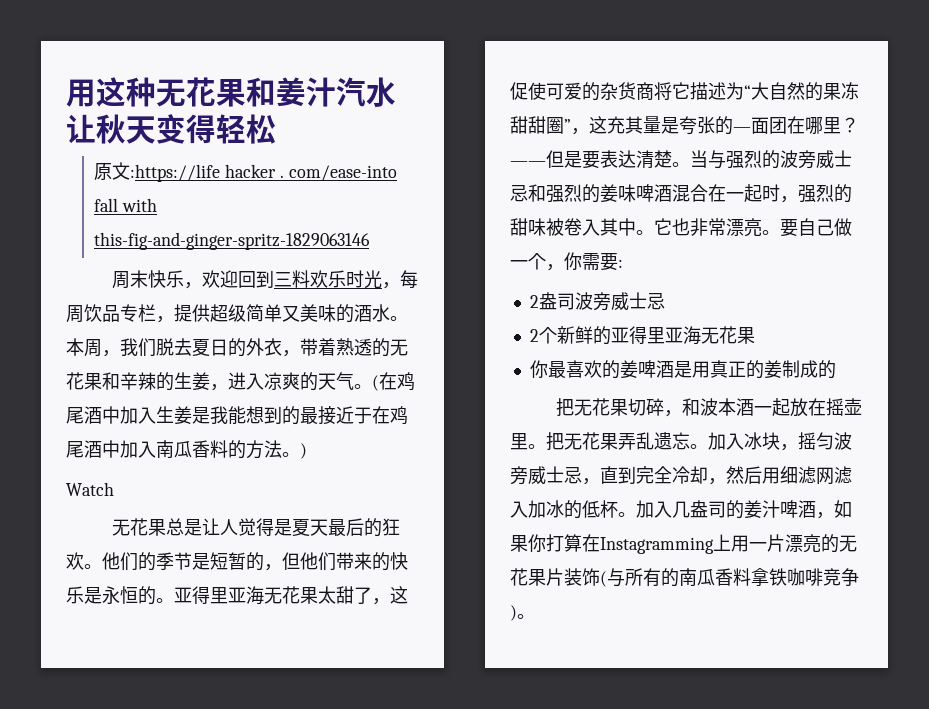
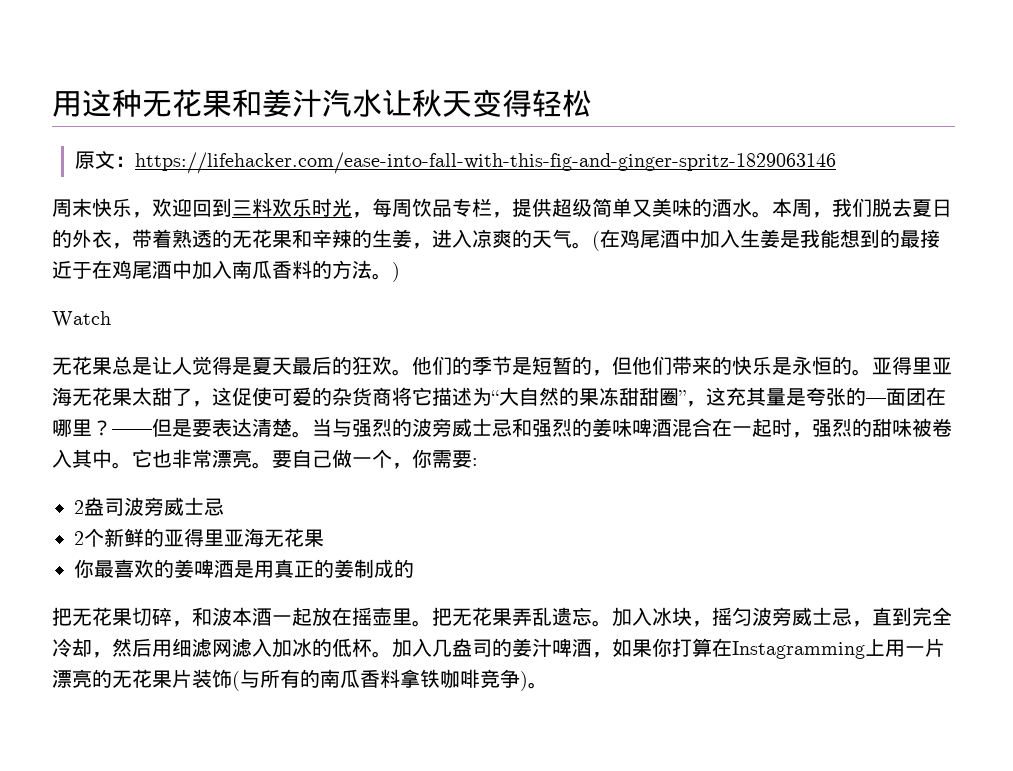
[130,164,397,182] [94,198,158,212] [94,232,371,250] :https://life hacker . com/ease-into fall with this-fig-and-ginger-spritz-1829063146 -> [115,152,837,174] ：https://lifehacker.com/ease-into-fall-with-this-fig-and-ginger-spritz-1829063146

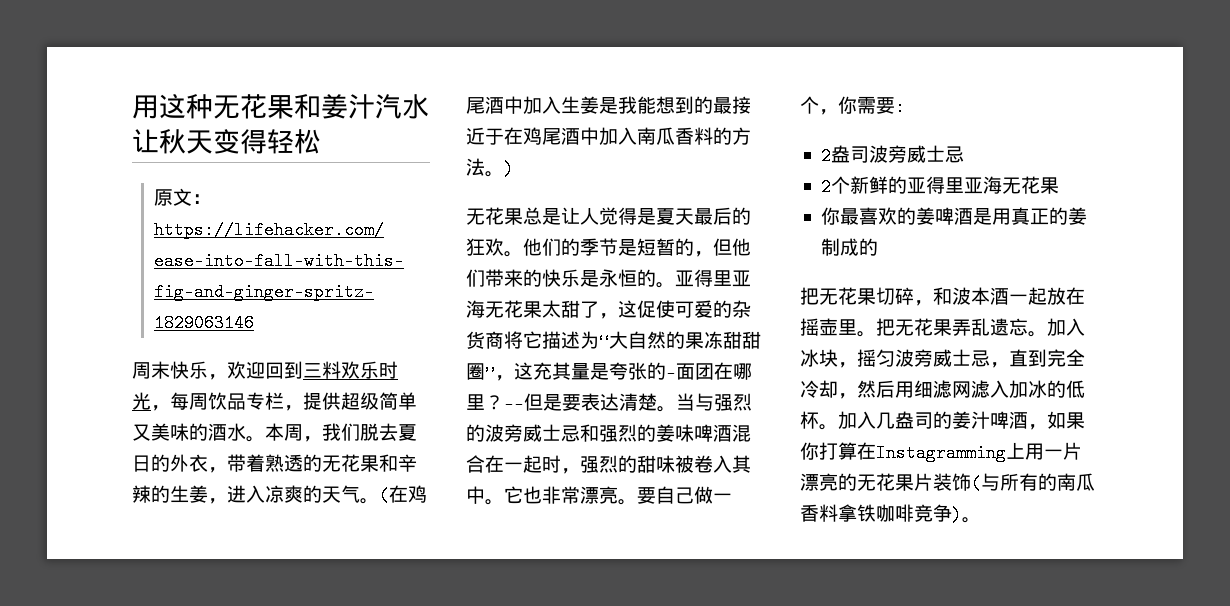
[52,311,111,328] // Watch -> (514, 169) none

